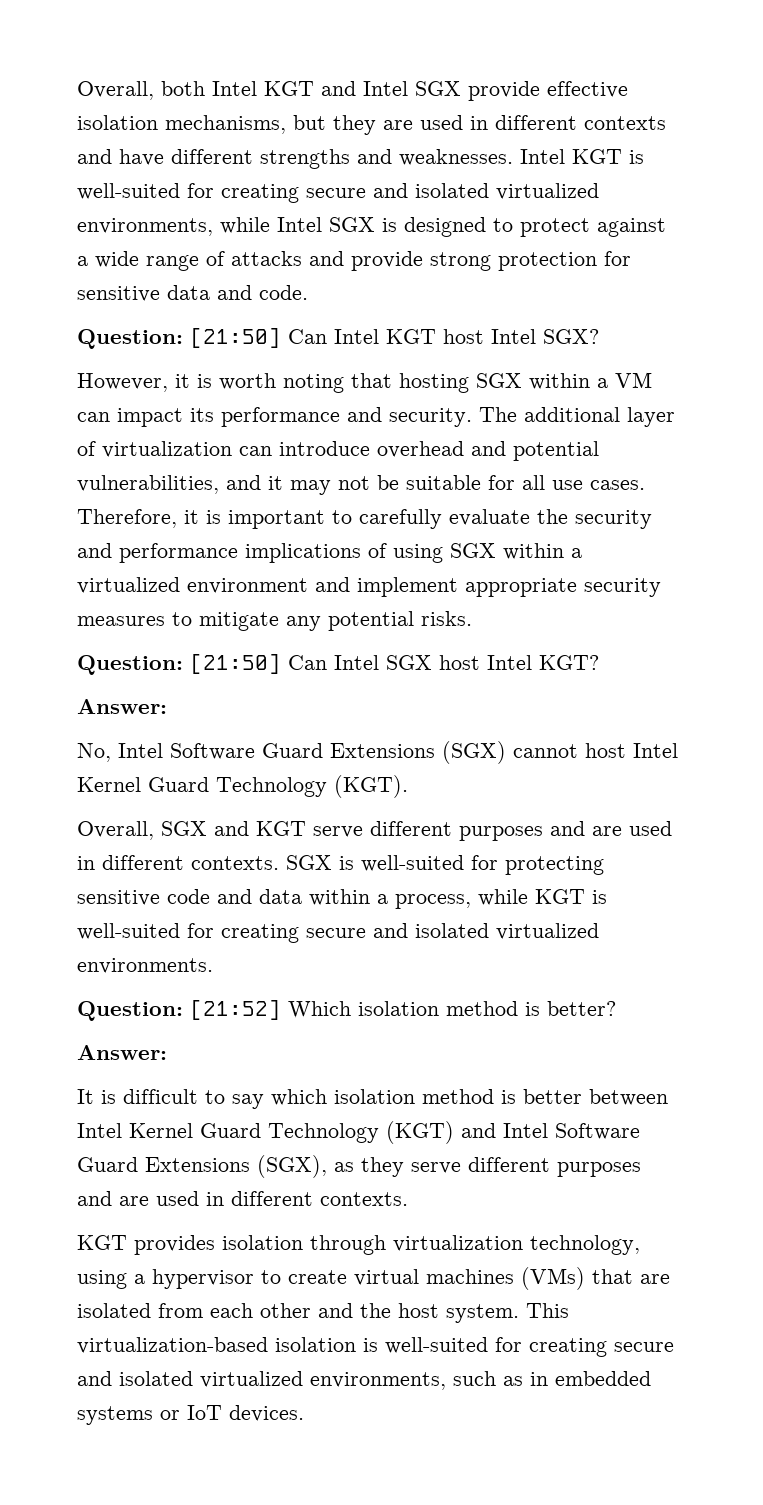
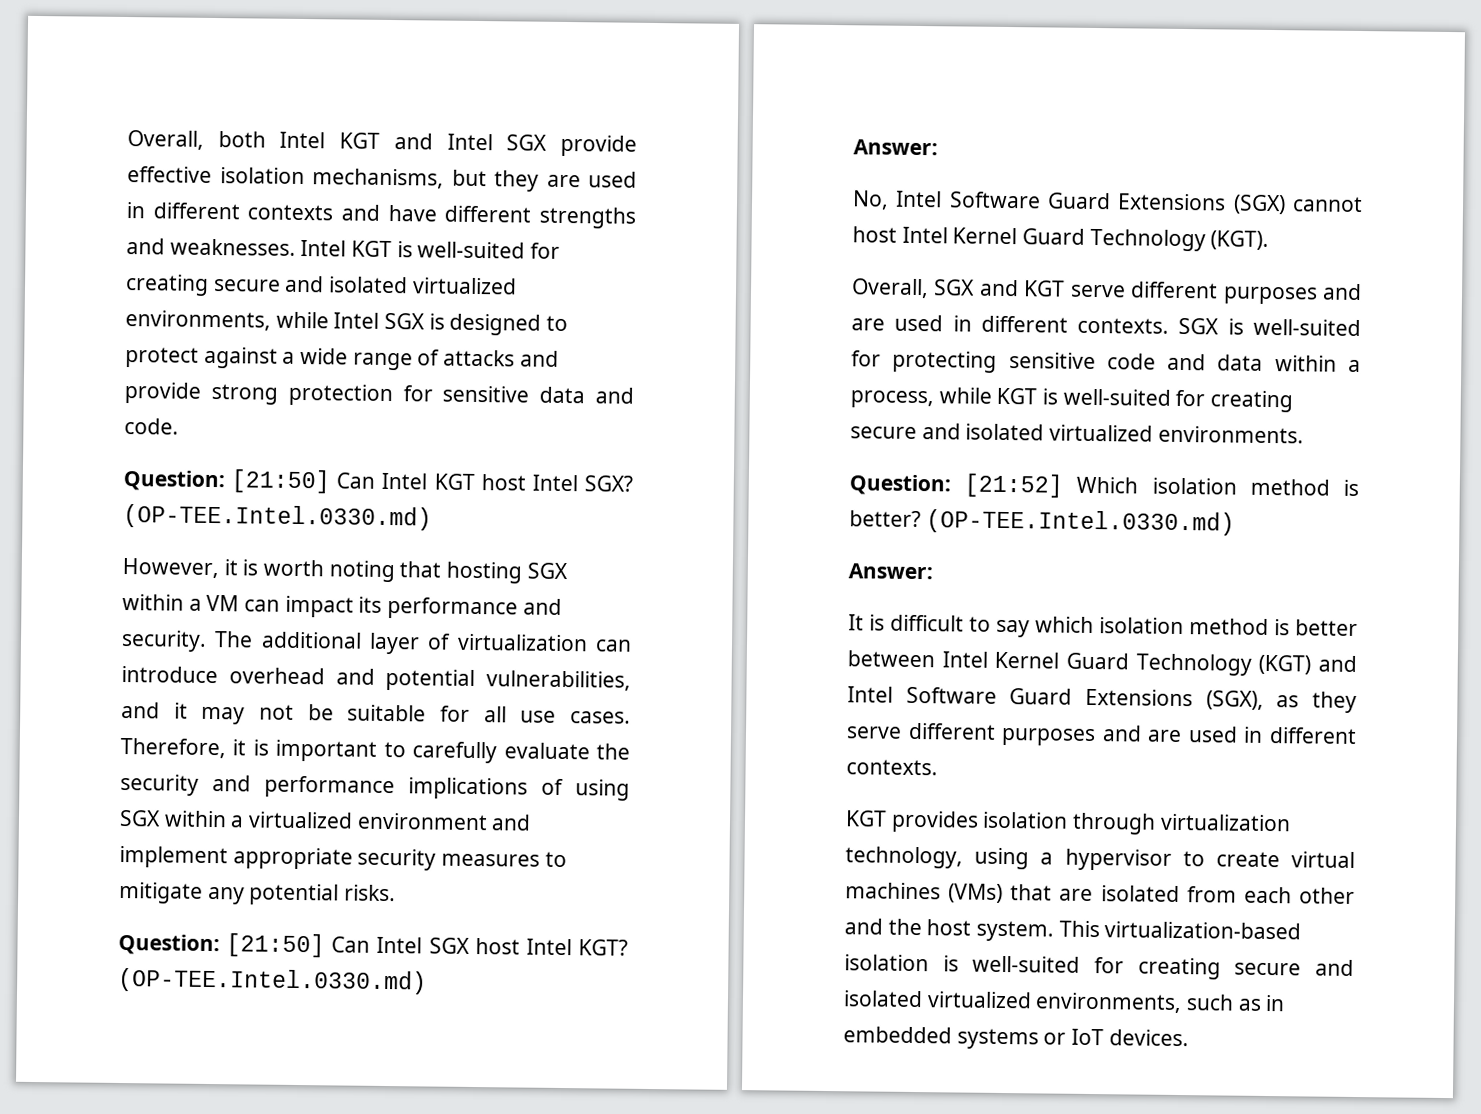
(599, 336) none -> [123,503,432,531] (OP-TEE.Intel.0330.md)
(599, 662) none -> [118,967,427,995] (OP-TEE.Intel.0330.md)
(616, 1008) none -> [925,509,1235,536] (OP-TEE.Intel.0330.md)

